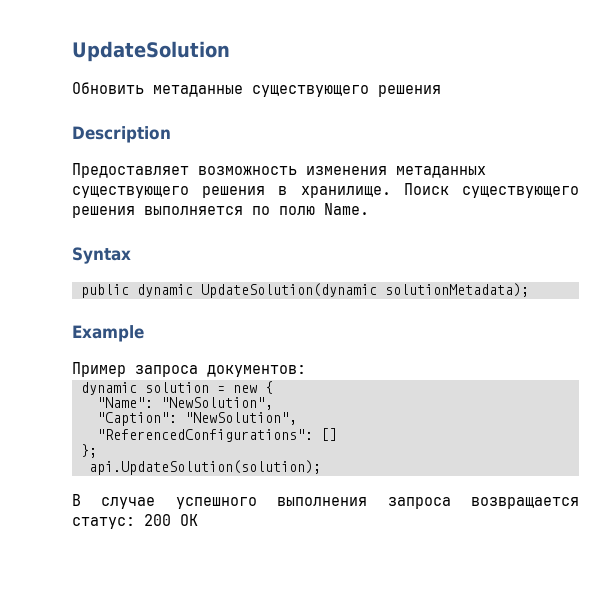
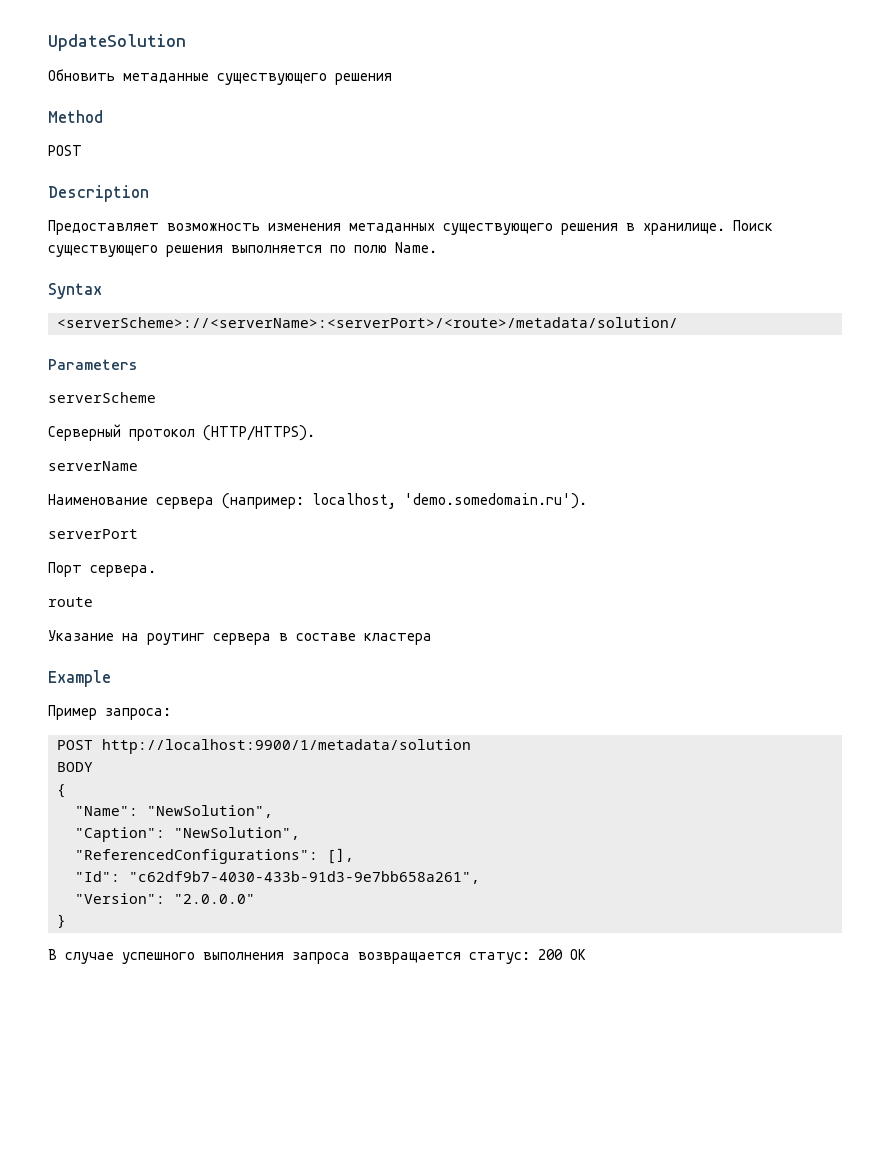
(441, 91) none -> [48,110,103,123] [48,145,82,156] // Method // POST
[80,283,529,298] [72,325,144,342] [72,362,306,377] [80,382,257,395] public dynamic UpdateSolution(dynamic solutionMetadata); // Example // Пример запроса документов: // dynamic solution = new -> [57,317,678,328] [48,359,138,370] [48,392,156,403] [48,424,315,441] [48,461,138,471] [48,493,587,509] [48,529,138,539] [48,562,156,577] [48,597,93,607] [48,630,432,645] [48,670,111,687] [48,705,171,720] [57,739,471,754] [57,762,93,772] <serverScheme>://<serverName>:<serverPort>/<route>/metadata/solution/ // Parameters // serverScheme // Серверный протокол (HTTP/HTTPS). // serverName // Наименование сервера (например: localhost, 'demo.somedomain.ru'). // serverPort // Порт сервера. // route // Указание на роутинг сервера в составе кластера // Example // Пример запроса: // POST http://localhost:9900/1/metadata/solution // BODY //
[320,428,337,441] [80,444,97,458] [88,460,321,475] [] // }; // api.UpdateSolution(solution); -> [327,848,354,864] [75,871,480,884] [75,893,255,904] [57,914,66,928] [], // "Id": "c62df9b7-4030-433b-91d3-9e7bb658a261", // "Version": "2.0.0.0" // }

